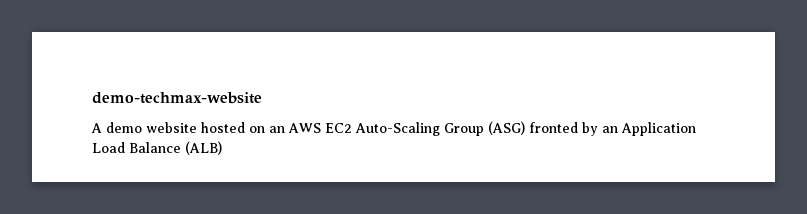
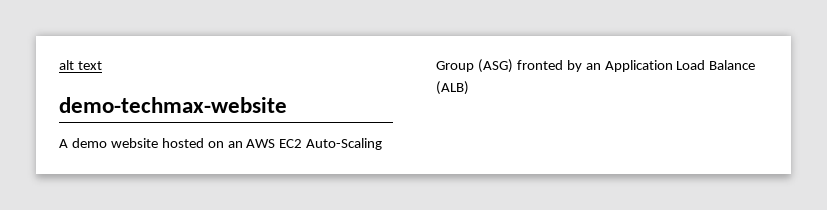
(92, 98) none -> [59,60,102,70] alt text //

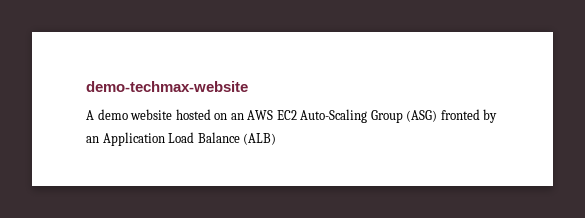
[59,60,102,70] alt text // -> (86, 86) none

